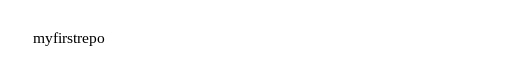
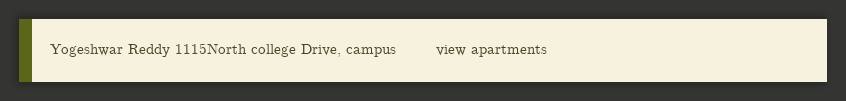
[33,32,105,46] myfirstrepo -> [50,43,547,57] Yogeshwar Reddy 1115North college Drive, campus view apartments

